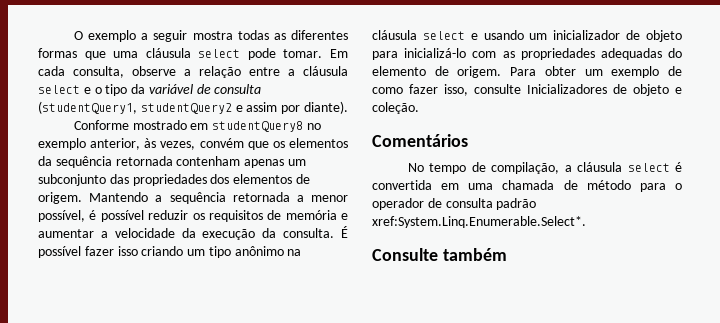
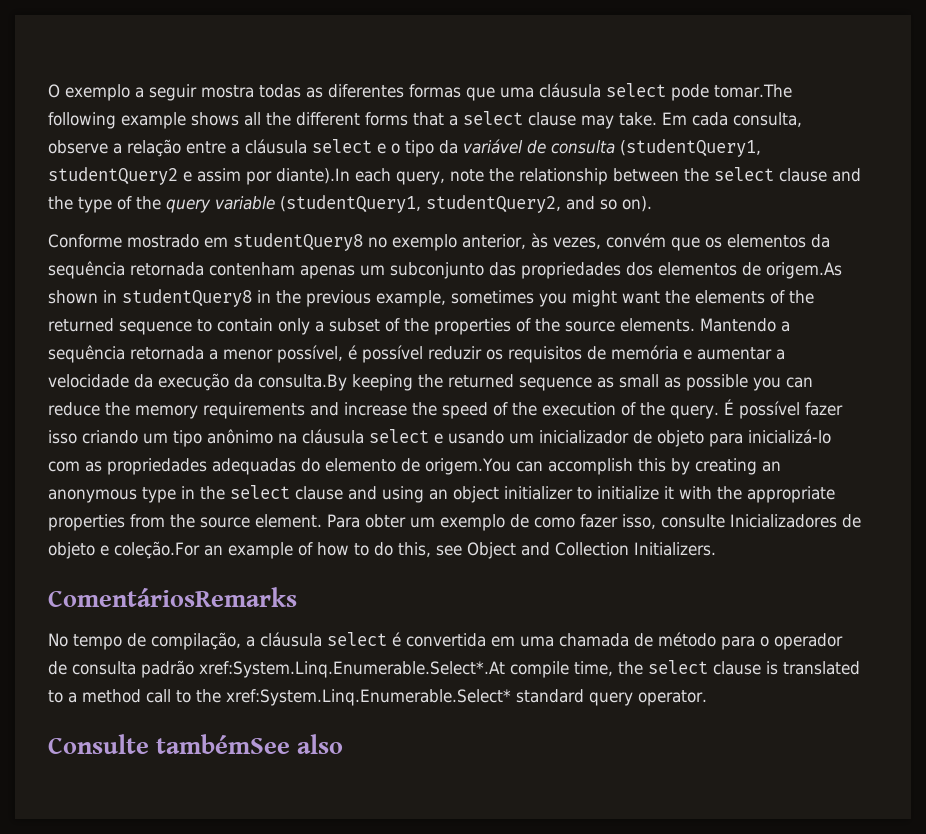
[283,49,323,58] tomar. -> [714,84,792,98] [48,111,657,129] tomar.The following example shows all the different forms that a select clause may take.
[303,101,348,114] diante). -> [276,167,861,185] [48,195,652,213] diante).In each query, note the relationship between the select clause and the type of the query variable (studentQuery1, studentQuery2, and so on).
[38,192,82,204] origem. -> [766,262,842,279] [48,289,814,307] [48,318,695,335] origem.As shown in studentQuery8 in the previous example, sometimes you might want the elements of the returned sequence to contain only a subset of the properties of the source elements.
[283,228,335,238] consulta. -> [258,374,813,391] [48,402,719,419] consulta.By keeping the returned sequence as small as possible you can reduce the memory requirements and increase the speed of the execution of the query.
[457,66,502,78] origem. -> [425,458,781,475] [48,485,835,503] [48,514,322,531] origem.You can accomplish this by creating an anonymous type in the select clause and using an object initializer to initialize it with the appropriate properties from the source element.
[372,102,419,114] [372,134,468,147] coleção. // Comentários -> [114,541,716,559] [48,587,297,607] coleção.For an example of how to do this, see Object and Collection Initializers. // ComentáriosRemarks
[372,216,586,228] xref:System.Linq.Enumerable.Select*. -> [199,660,860,678] [48,689,707,706] xref:System.Linq.Enumerable.Select*.At compile time, the select clause is translated to a method call to the xref:System.Linq.Enumerable.Select* standard query operator.
[442,248,507,261] também -> [156,734,344,754] tambémSee also

